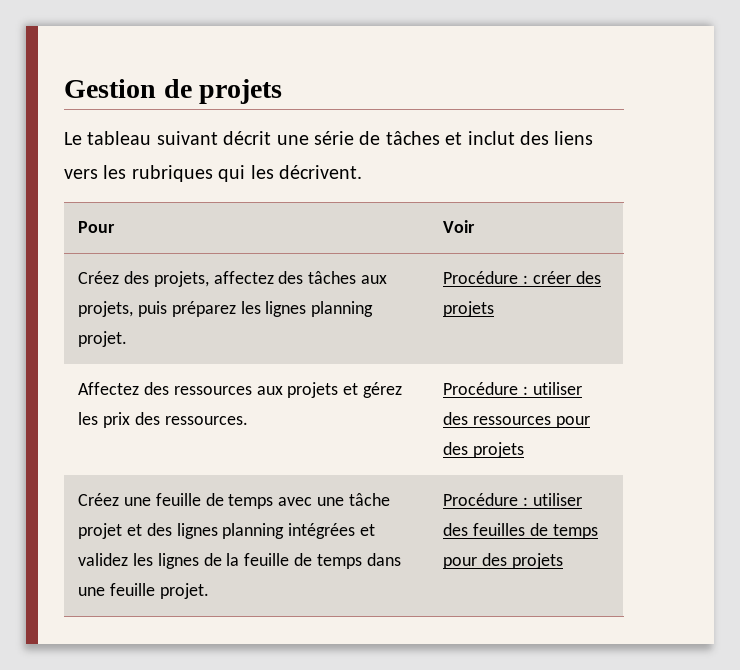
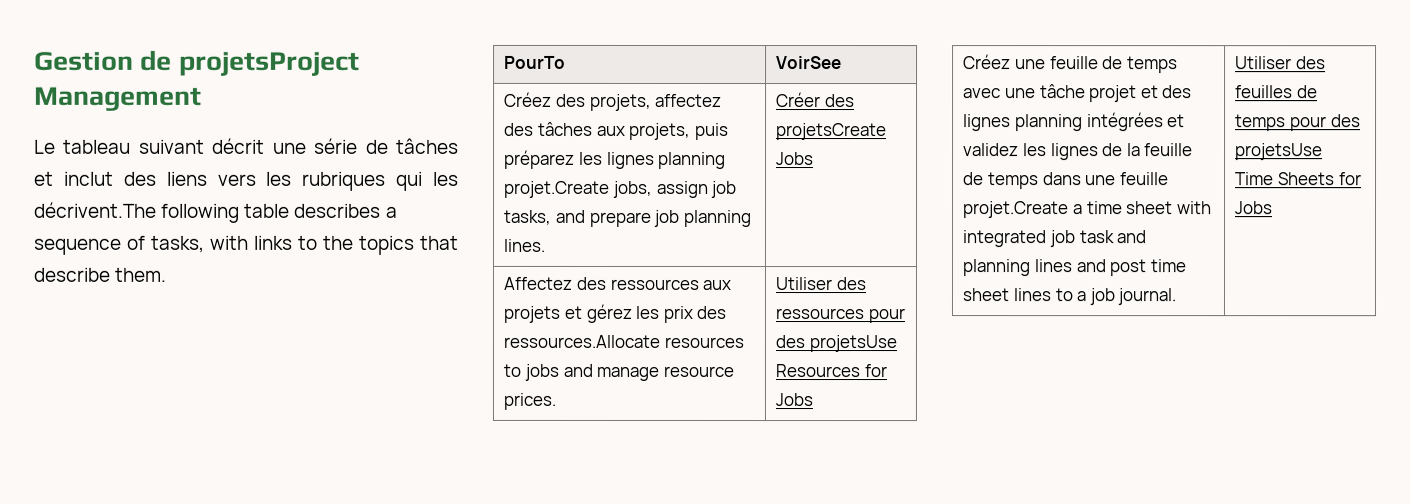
[199,79,283,104] projets -> [178,51,360,76] [34,86,202,111] projetsProject Management
[279,165,362,179] [77,221,115,233] [442,220,475,233] décrivent. // Pour | Voir -> [34,201,398,223] [33,235,459,255] [33,267,167,282] [504,55,567,69] [776,56,843,70] décrivent.The following table describes a sequence of tasks, with links to the topics that describe them. // PourTo | VoirSee
[77,331,127,347] [442,271,601,284] [442,301,494,317] projet. | Procédure : créer des projets -> [504,180,738,199] [504,209,752,228] [504,238,547,252] [776,92,856,108] [776,123,888,141] [776,152,815,166] projet.Create jobs, assign job tasks, and prepare job planning lines. | Créer des projetsCreate Jobs
[164,416,248,425] [442,382,582,395] [442,412,590,428] [442,442,524,458] ressources. | Procédure : utiliser des ressources pour des projets -> [503,334,745,349] [503,363,734,381] [503,392,557,410] [775,277,867,291] [775,308,906,324] [775,335,898,353] [775,364,888,378] [775,393,814,407] ressources.Allocate resources to jobs and manage resource prices. | Utiliser des ressources pour des projetsUse Resources for Jobs
[159,583,209,599] [442,493,582,506] projet. | Procédure : utiliser -> [963,201,1212,219] [963,230,1148,248] [962,259,1186,277] [962,288,1177,306] [1235,56,1293,70] projet.Create a time sheet with integrated job task and planning lines and post time sheet lines to a job journal. | Utiliser
[511,553,563,569] projets -> [1235,143,1324,161] [1235,172,1362,186] [1235,201,1274,215] projetsUse Time Sheets for Jobs

